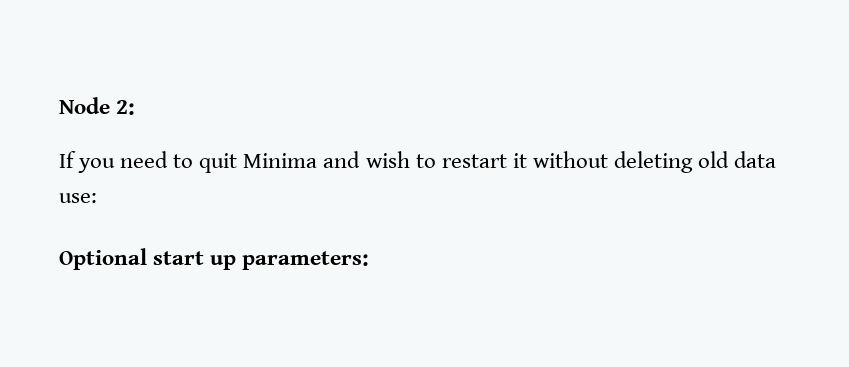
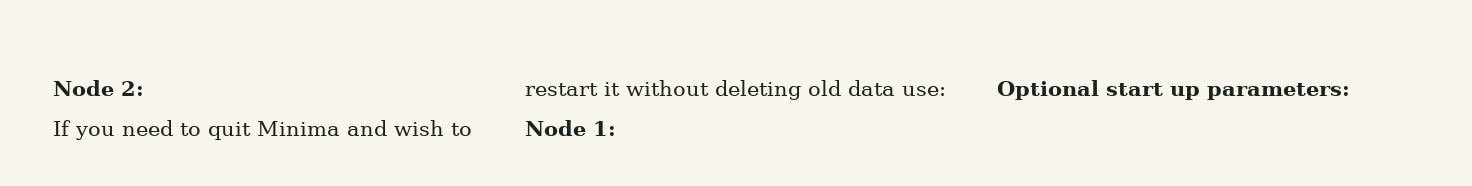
(97, 198) none -> [525,120,616,136] // Node 1:

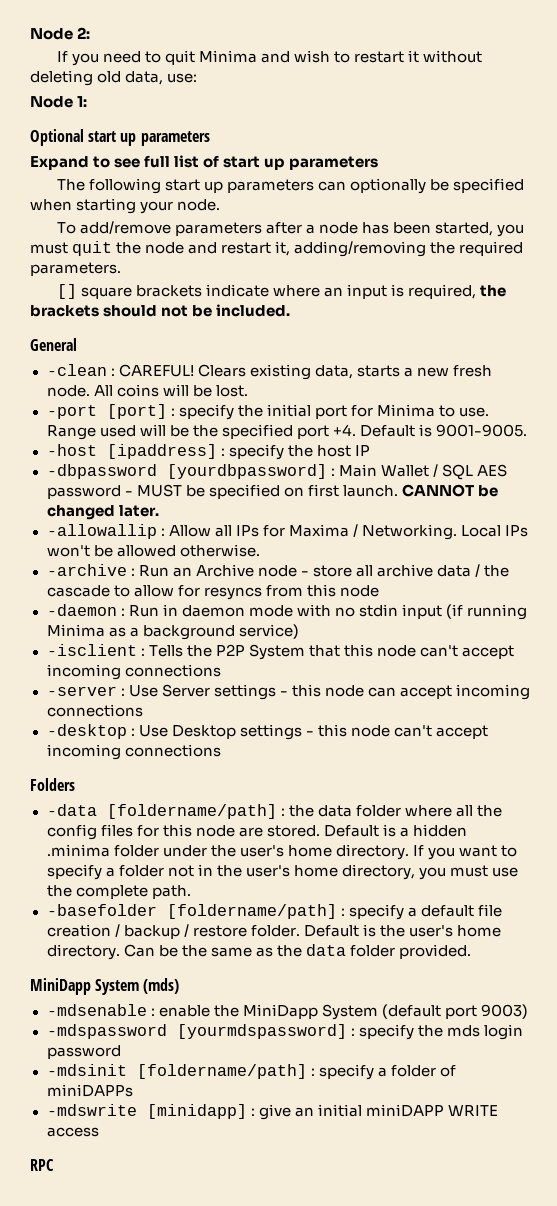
[848,80,895,96] data -> [125,71,164,85] data,
[1207,83,1350,100] parameters: -> [140,131,210,146] [30,155,379,170] [56,178,525,194] [30,198,221,214] [56,221,525,237] [30,241,524,257] [30,262,121,276] [56,284,507,299] [30,304,291,317] [30,338,77,351] [46,364,492,380] [46,384,248,397] [46,404,489,420] [46,424,527,440] [46,444,370,460] [46,464,507,480] [46,484,498,499] [46,505,159,520] [46,524,529,540] [46,544,260,557] [46,564,510,577] [46,584,379,600] [46,604,528,620] [46,624,299,640] [46,644,514,660] [46,664,221,680] [46,684,530,700] [46,704,143,717] [46,724,488,740] [46,744,221,760] [30,778,75,791] [46,804,502,819] [46,824,468,840] [46,844,518,860] [46,864,519,880] [46,885,191,899] [46,904,502,920] [46,924,502,939] [46,944,471,960] [30,978,180,995] [46,1004,528,1020] [46,1024,523,1040] [46,1045,121,1059] [46,1064,456,1080] [46,1084,133,1097] [46,1104,498,1120] [46,1127,99,1137] [30,1159,54,1171] parameters // Expand to see full list of start up parameters // The following start up parameters can optionally be specified when starting your node. // To add/remove parameters after a node has been started, you must quit the node and restart it, adding/removing the required parameters. // [] square brackets indicate where an input is required, the brackets should not be included. // General // -clean : CAREFUL! Clears existing data, starts a new fresh node. All coins will be lost. // -port [port] : specify the initial port for Minima to use. Range used will be the specified port +4. Default is 9001-9005. // -host [ipaddress] : specify the host IP // -dbpassword [yourdbpassword] : Main Wallet / SQL AES password - MUST be specified on first launch. CANNOT be changed later. // -allowallip : Allow all IPs for Maxima / Networking. Local IPs won't be allowed otherwise. // -archive : Run an Archive node - store all archive data / the cascade to allow for resyncs from this node // -daemon : Run in daemon mode with no stdin input (if running Minima as a background service) // -isclient : Tells the P2P System that this node can't accept incoming connections // -server : Use Server settings - this node can accept incoming connections // -desktop : Use Desktop settings - this node can't accept incoming connections // Folders // -data [foldername/path] : the data folder where all the config files for this node are stored. Default is a hidden .minima folder under the user's home directory. If you want to specify a folder not in the user's home directory, you must use the complete path. // -basefolder [foldername/path] : specify a default file creation / backup / restore folder. Default is the user's home directory. Can be the same as the data folder provided. // MiniDapp System (mds) // -mdsenable : enable the MiniDapp System (default port 9003) // -mdspassword [yourmdspassword] : specify the mds login password // -mdsinit [foldername/path] : specify a folder of miniDAPPs // -mdswrite [minidapp] : give an initial miniDAPP WRITE access // RPC

